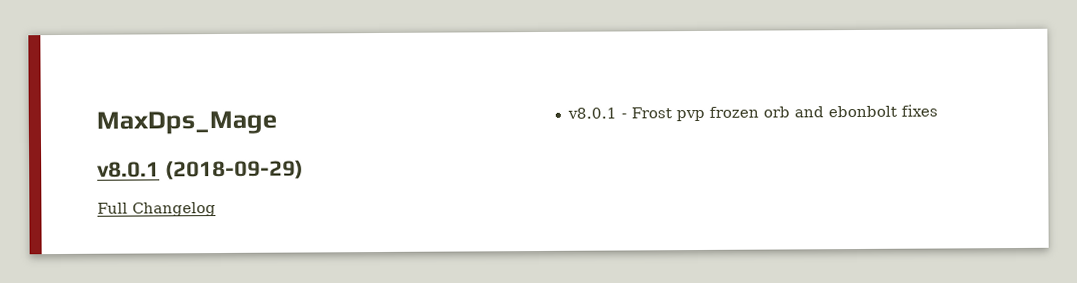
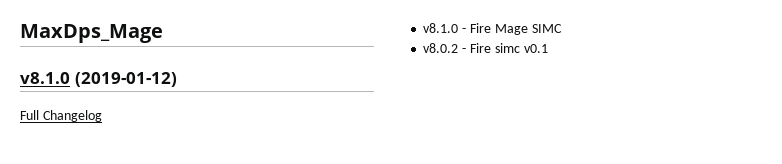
[97,160,304,180] v8.0.1 (2018-09-29) -> [20,72,177,87] v8.1.0 (2019-01-12)
[566,104,938,122] v8.0.1 - Frost pvp frozen orb and ebonbolt fixes -> [423,23,562,35] [423,43,548,53] v8.1.0 - Fire Mage SIMC // v8.0.2 - Fire simc v0.1

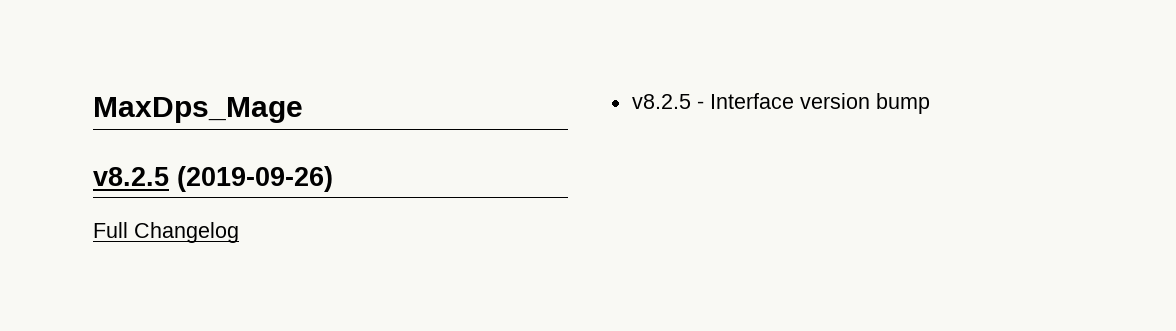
[20,72,177,87] v8.1.0 (2019-01-12) -> [93,166,333,192] v8.2.5 (2019-09-26)
[423,23,562,35] [423,43,548,53] v8.1.0 - Fire Mage SIMC // v8.0.2 - Fire simc v0.1 -> [631,93,930,114] v8.2.5 - Interface version bump

